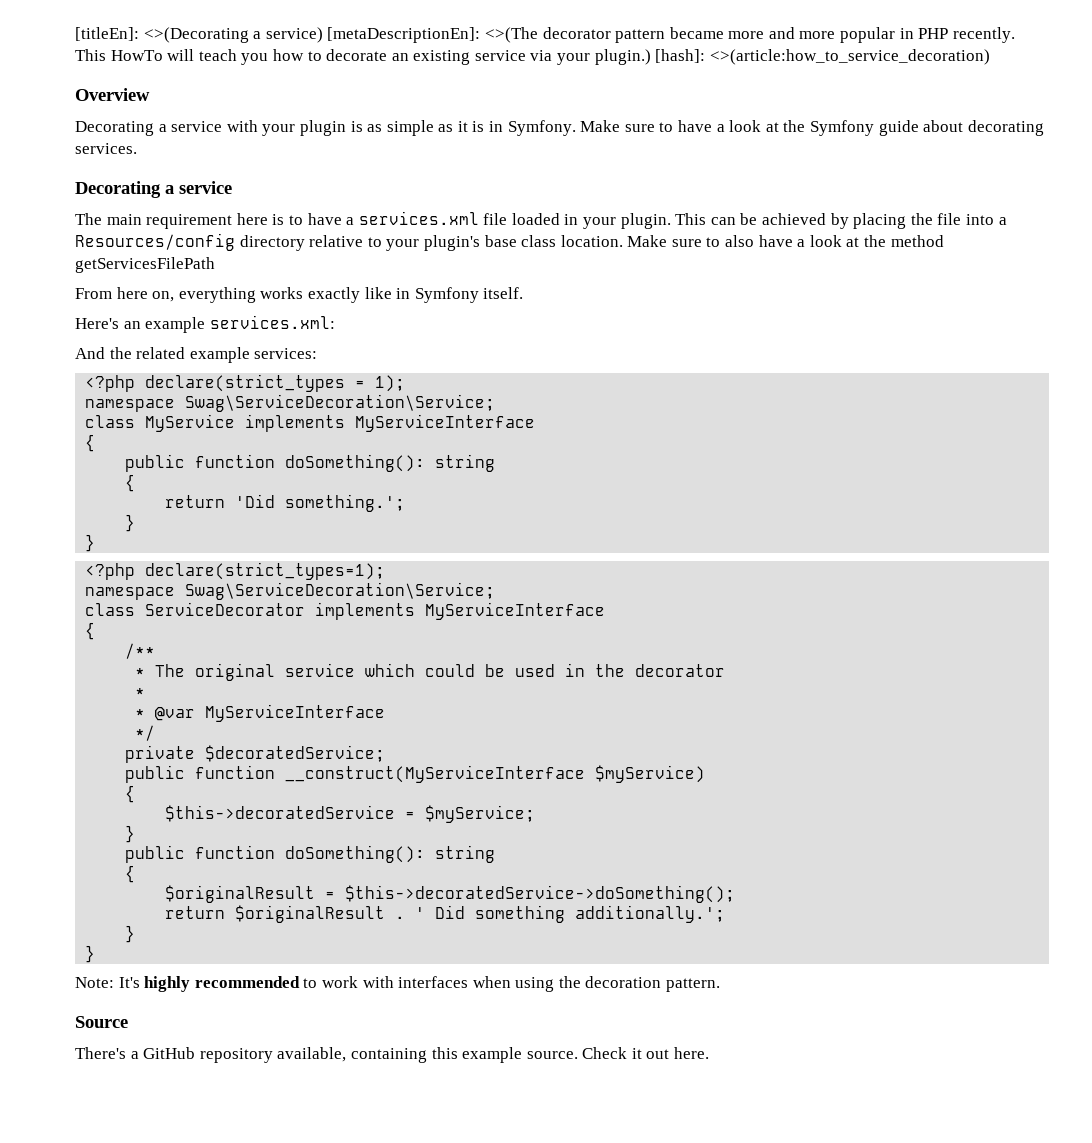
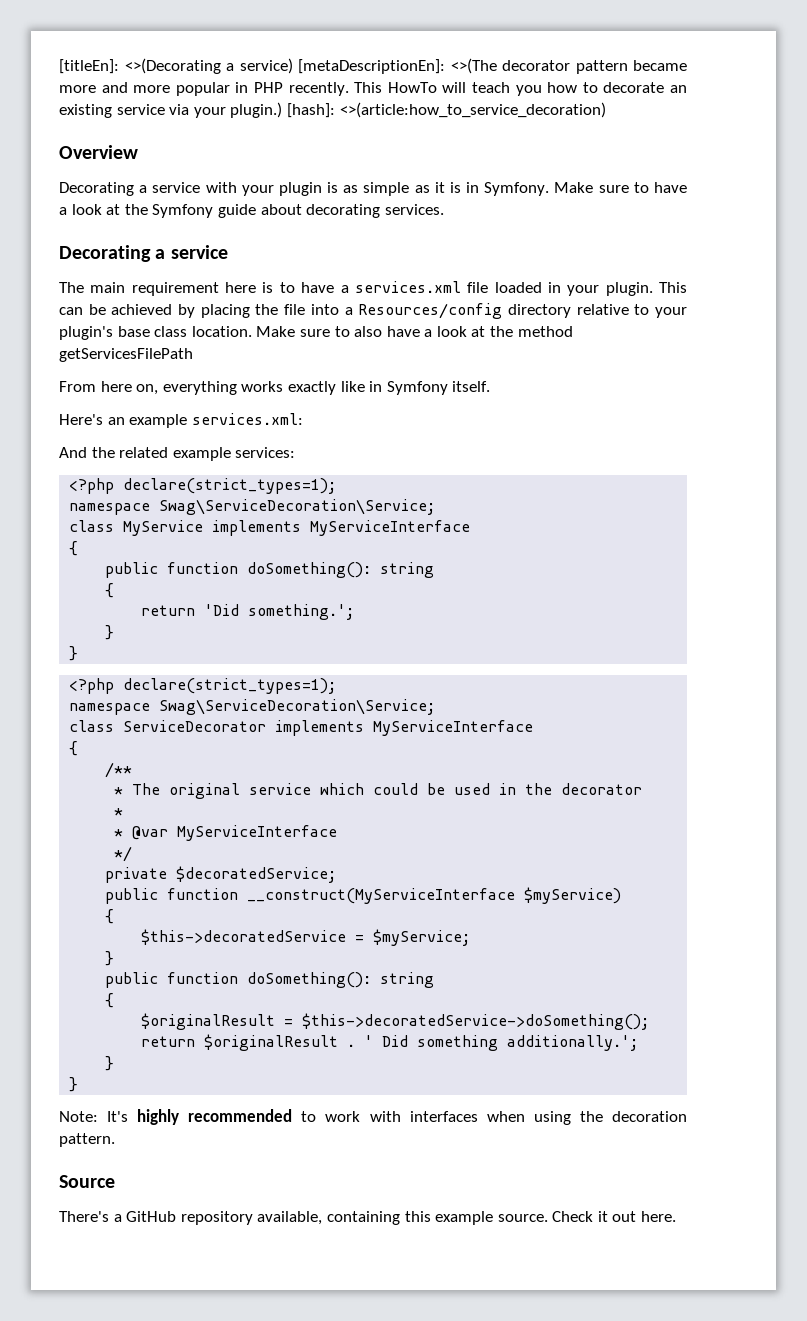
[145,374,406,392] declare(strict_types = 1); -> [123,478,337,494] declare(strict_types=1);

